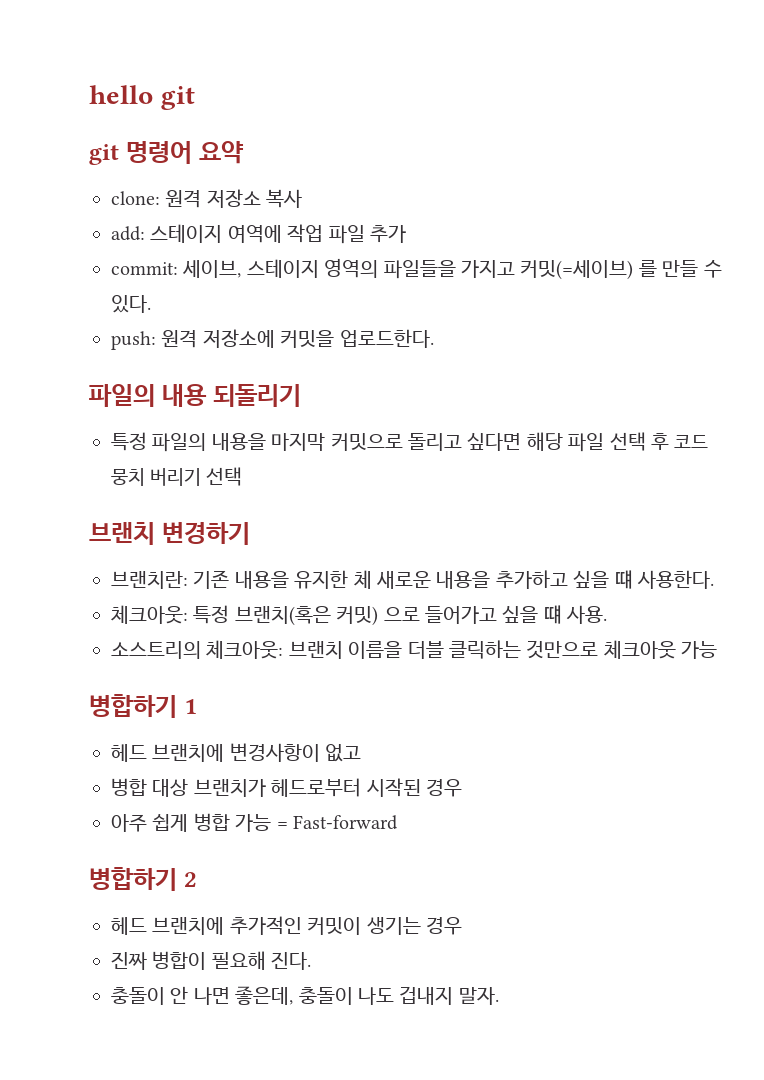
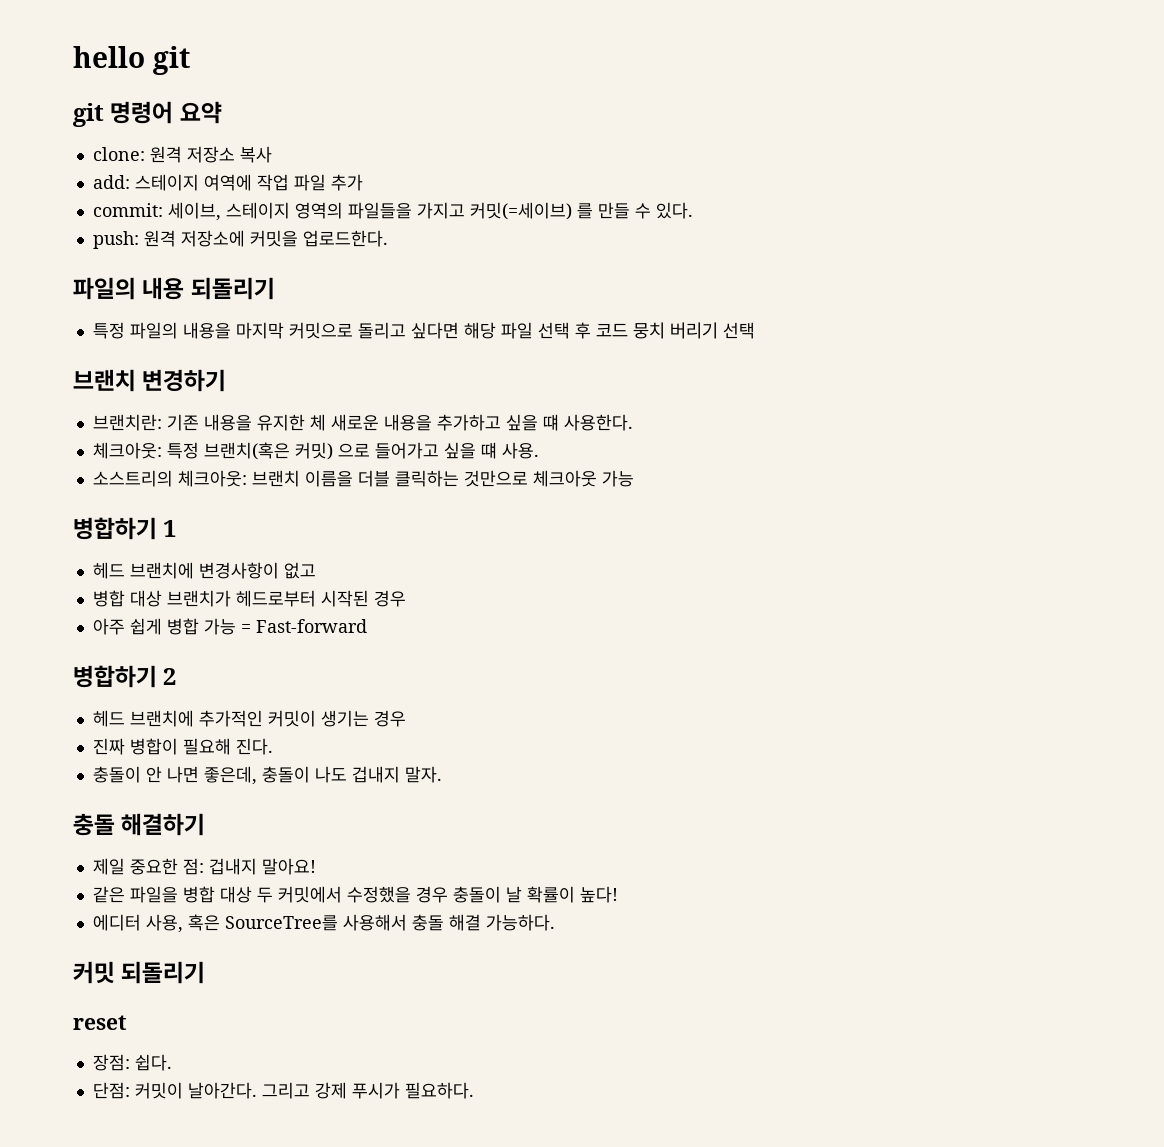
(499, 996) none -> [73,813,206,836] [92,858,316,875] [92,886,618,903] [92,914,555,933] [73,961,206,984] [73,1015,127,1030] [92,1054,172,1071] [92,1082,474,1099] // 충돌 해결하기 // 제일 중요한 점: 겁내지 말아요! // 같은 파일을 병합 대상 두 커밋에서 수정했을 경우 충돌이 날 확률이 높다! // 에디터 사용, 혹은 SourceTree를 사용해서 충돌 해결 가능하다. // 커밋 되돌리기 // reset // 장점: 쉽다. // 단점: 커밋이 날아간다. 그리고 강제 푸시가 필요하다.

